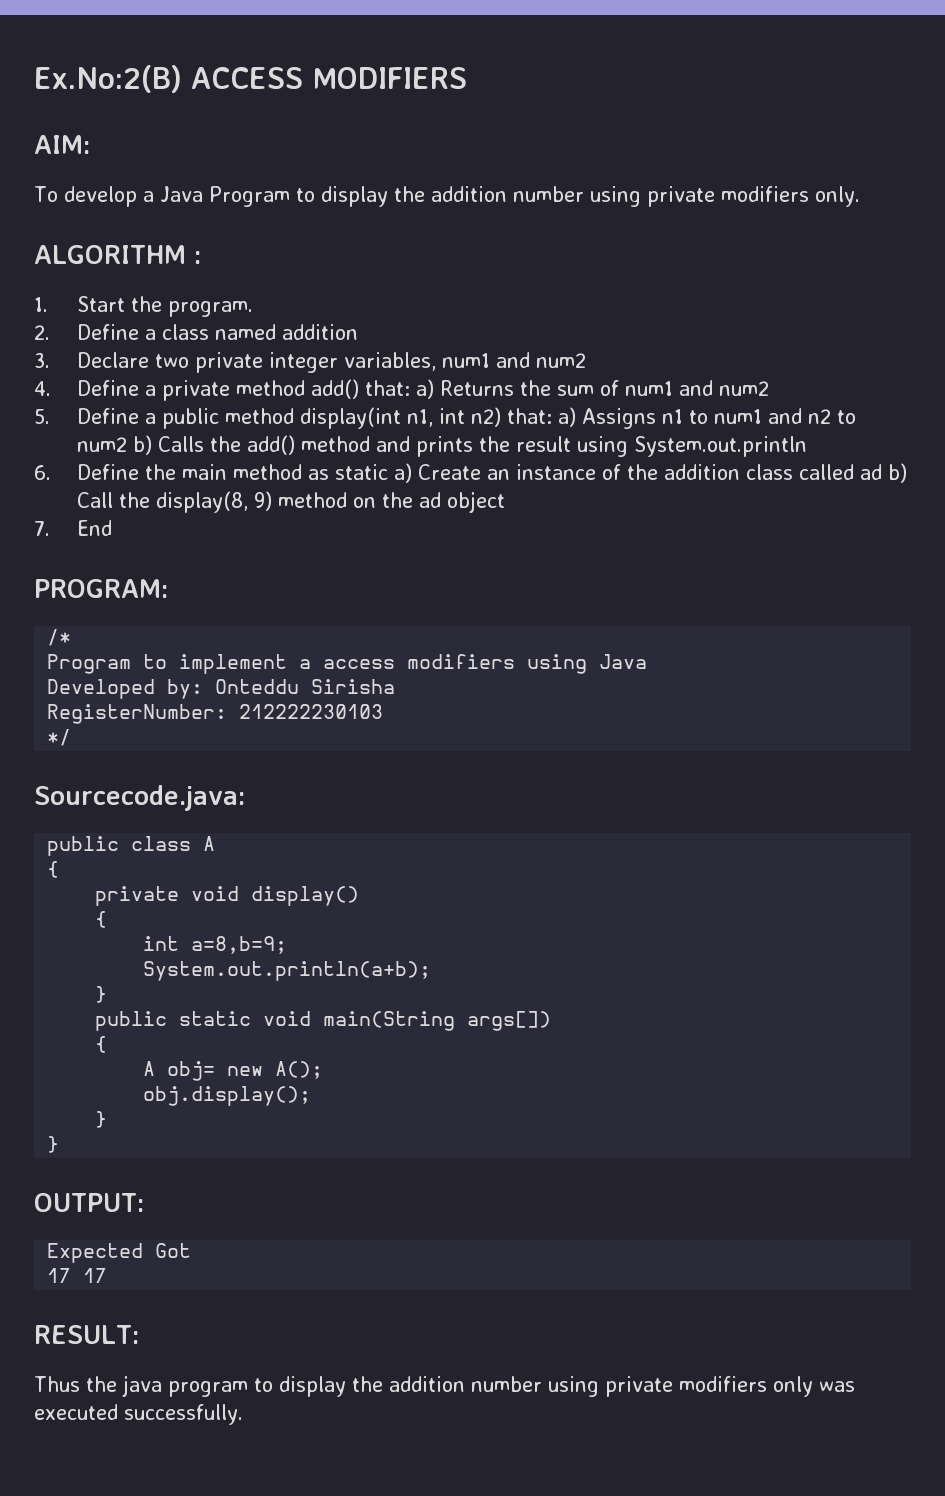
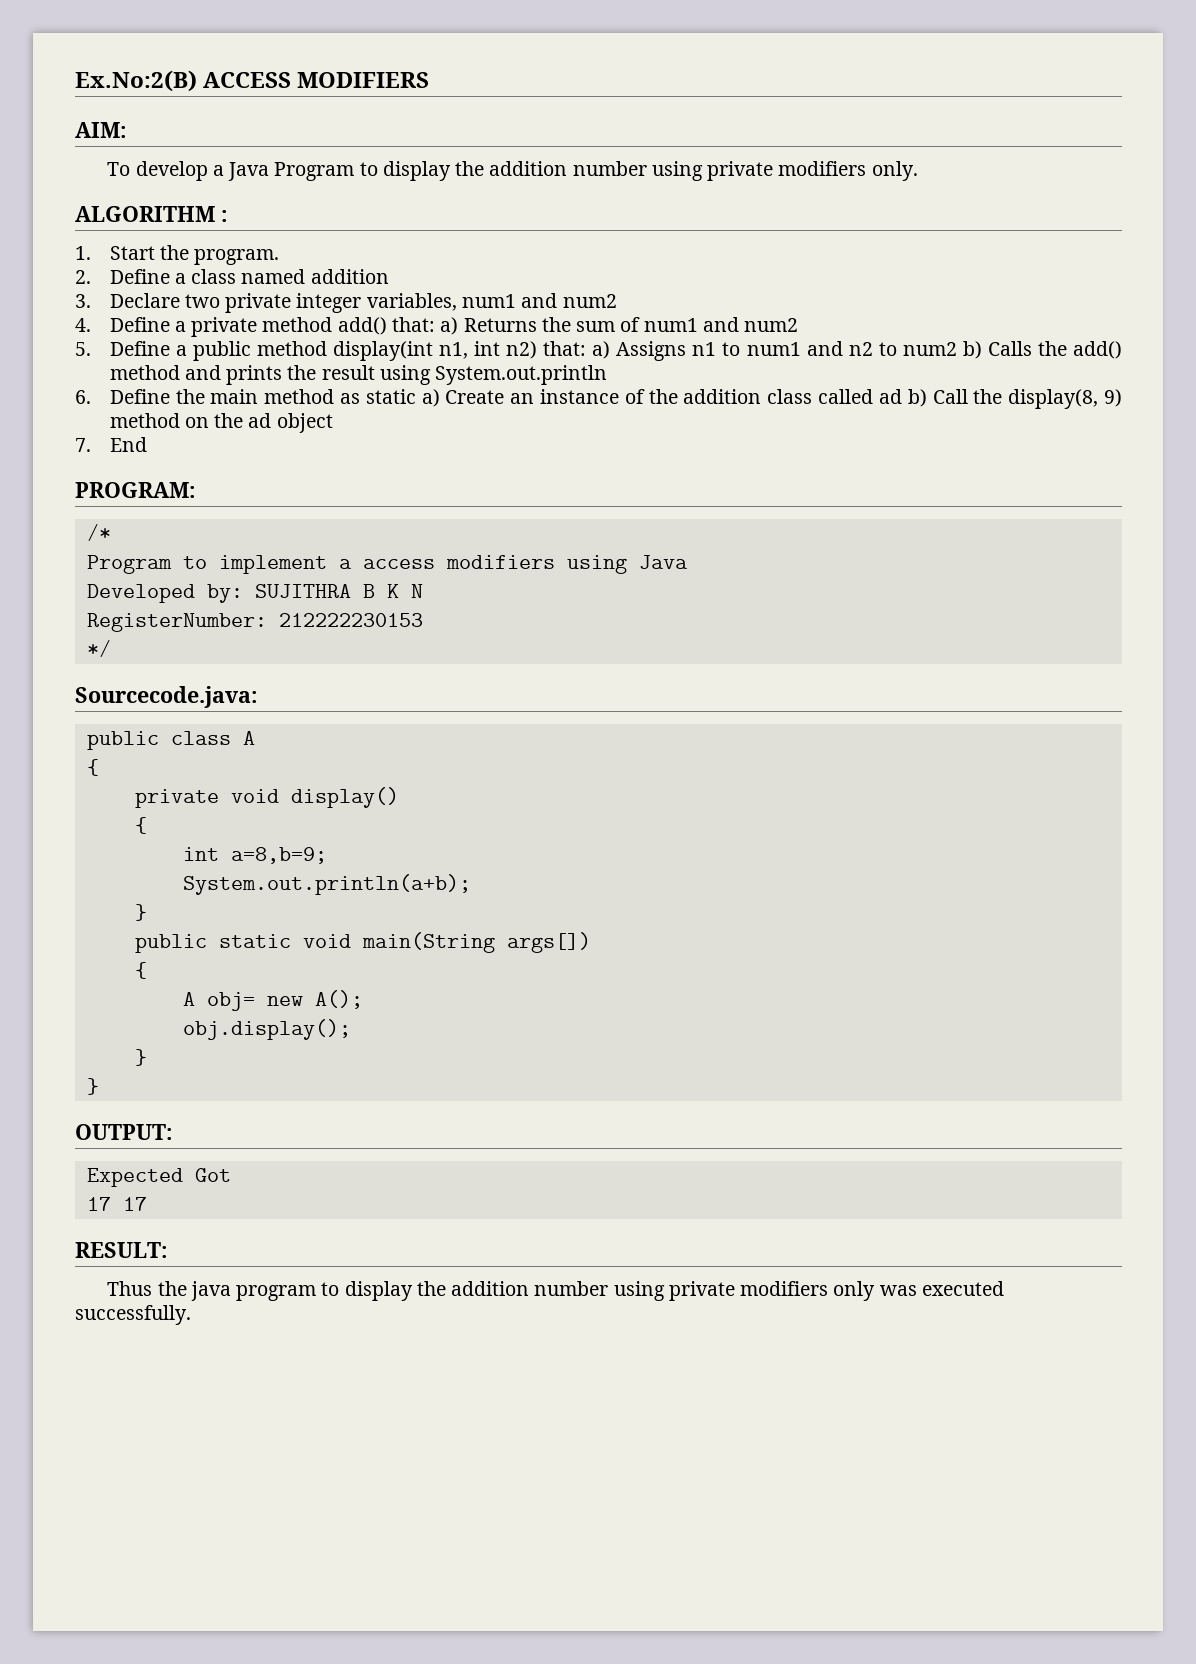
[215,679,396,694] Onteddu Sirisha -> [254,584,423,598] SUJITHRA B K N
[239,704,384,719] 212222230103 -> [278,613,423,627] 212222230153

